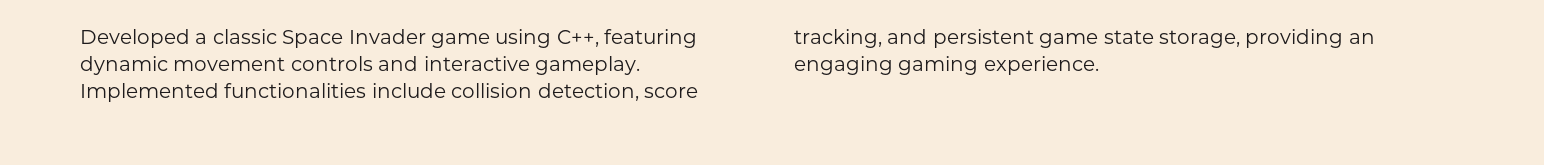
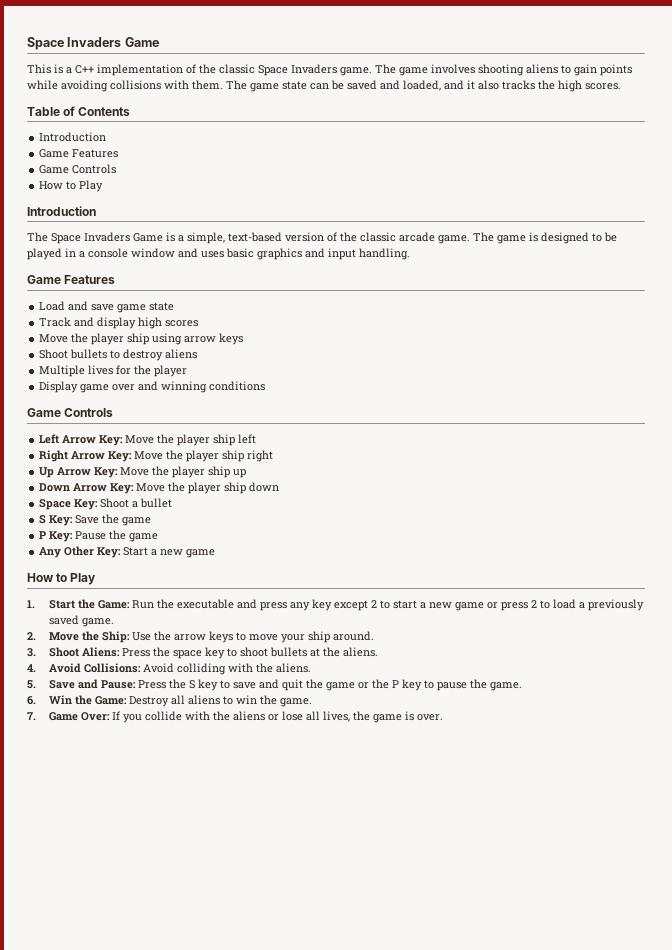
[80,29,698,48] [80,56,640,75] [80,83,698,102] [794,29,1375,48] [794,56,1099,75] Developed a classic Space Invader game using C++, featuring dynamic movement controls and interactive gameplay. Implemented functionalities include collision detection, score tracking, and persistent game state storage, providing an engaging gaming experience. -> [27,37,159,50] [27,64,632,76] [27,80,621,92] [27,106,131,116] [39,132,107,142] [39,149,119,158] [39,164,117,174] [39,180,104,192] [27,206,96,216] [27,232,617,244] [27,248,410,260] [27,275,116,284] [39,301,175,313] [39,317,199,329] [39,333,244,345] [39,349,198,361] [39,365,188,377] [39,381,266,393] [27,408,114,417] [39,434,257,446] [39,450,274,462] [39,466,247,478] [39,482,280,494] [39,498,173,510] [39,514,152,526] [39,530,159,542] [39,546,216,558] [27,573,97,585] [27,599,644,611] [48,615,114,627] [27,631,374,643] [27,647,378,659] [27,663,311,675] [27,679,522,691] [27,695,312,707] [27,711,443,723] Space Invaders Game // This is a C++ implementation of the classic Space Invaders game. The game involves shooting aliens to gain points while avoiding collisions with them. The game state can be saved and loaded, and it also tracks the high scores. // Table of Contents // Introduction // Game Features // Game Controls // How to Play // Introduction // The Space Invaders Game is a simple, text-based version of the classic arcade game. The game is designed to be played in a console window and uses basic graphics and input handling. // Game Features // Load and save game state // Track and display high scores // Move the player ship using arrow keys // Shoot bullets to destroy aliens // Multiple lives for the player // Display game over and winning conditions // Game Controls // Left Arrow Key: Move the player ship left // Right Arrow Key: Move the player ship right // Up Arrow Key: Move the player ship up // Down Arrow Key: Move the player ship down // Space Key: Shoot a bullet // S Key: Save the game // P Key: Pause the game // Any Other Key: Start a new game // How to Play // 1. Start the Game: Run the executable and press any key except 2 to start a new game or press 2 to load a previously saved game. // 2. Move the Ship: Use the arrow keys to move your ship around. // 3. Shoot Aliens: Press the space key to shoot bullets at the aliens. // 4. Avoid Collisions: Avoid colliding with the aliens. // 5. Save and Pause: Press the S key to save and quit the game or the P key to pause the game. // 6. Win the Game: Destroy all aliens to win the game. // 7. Game Over: If you collide with the aliens or lose all lives, the game is over.

